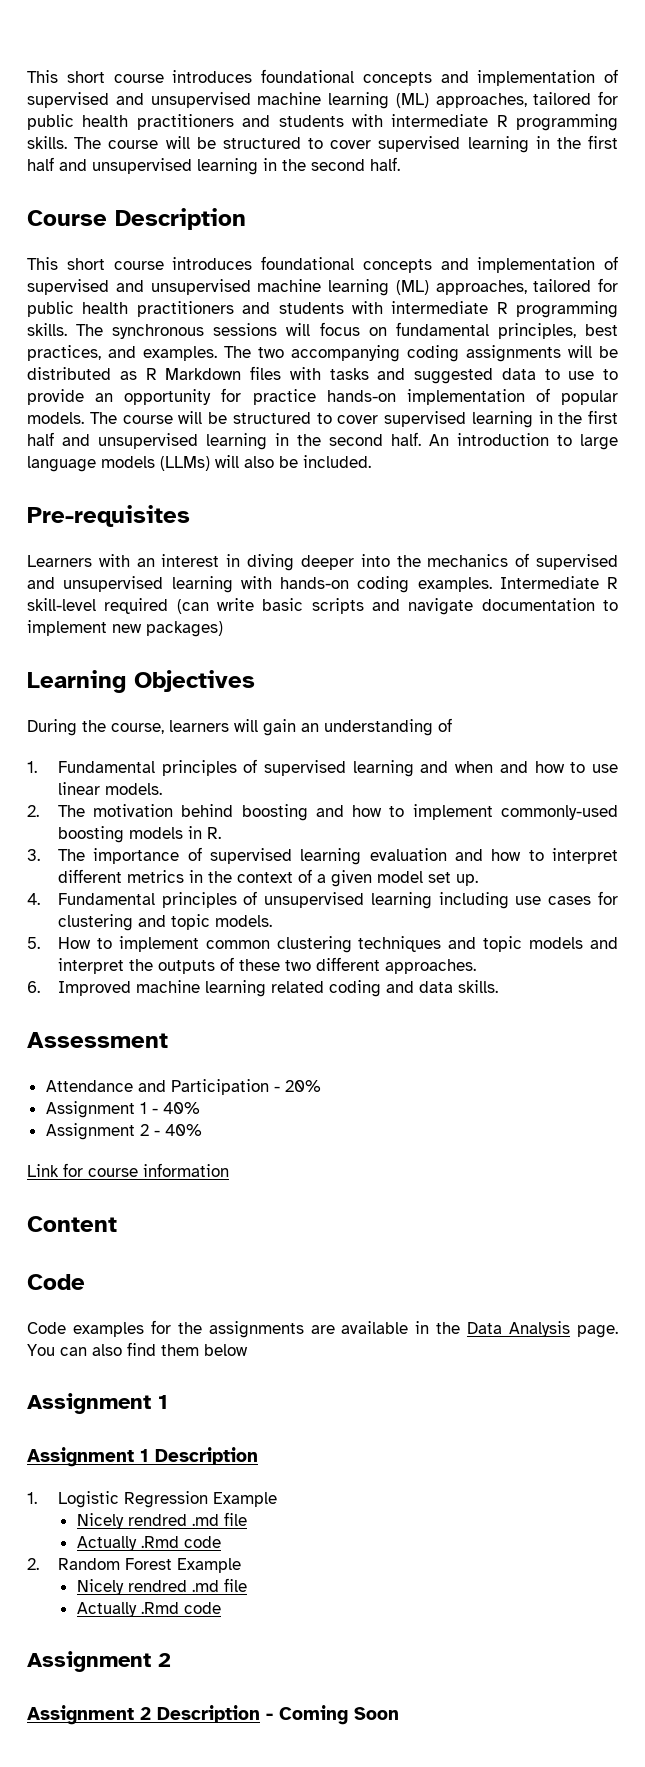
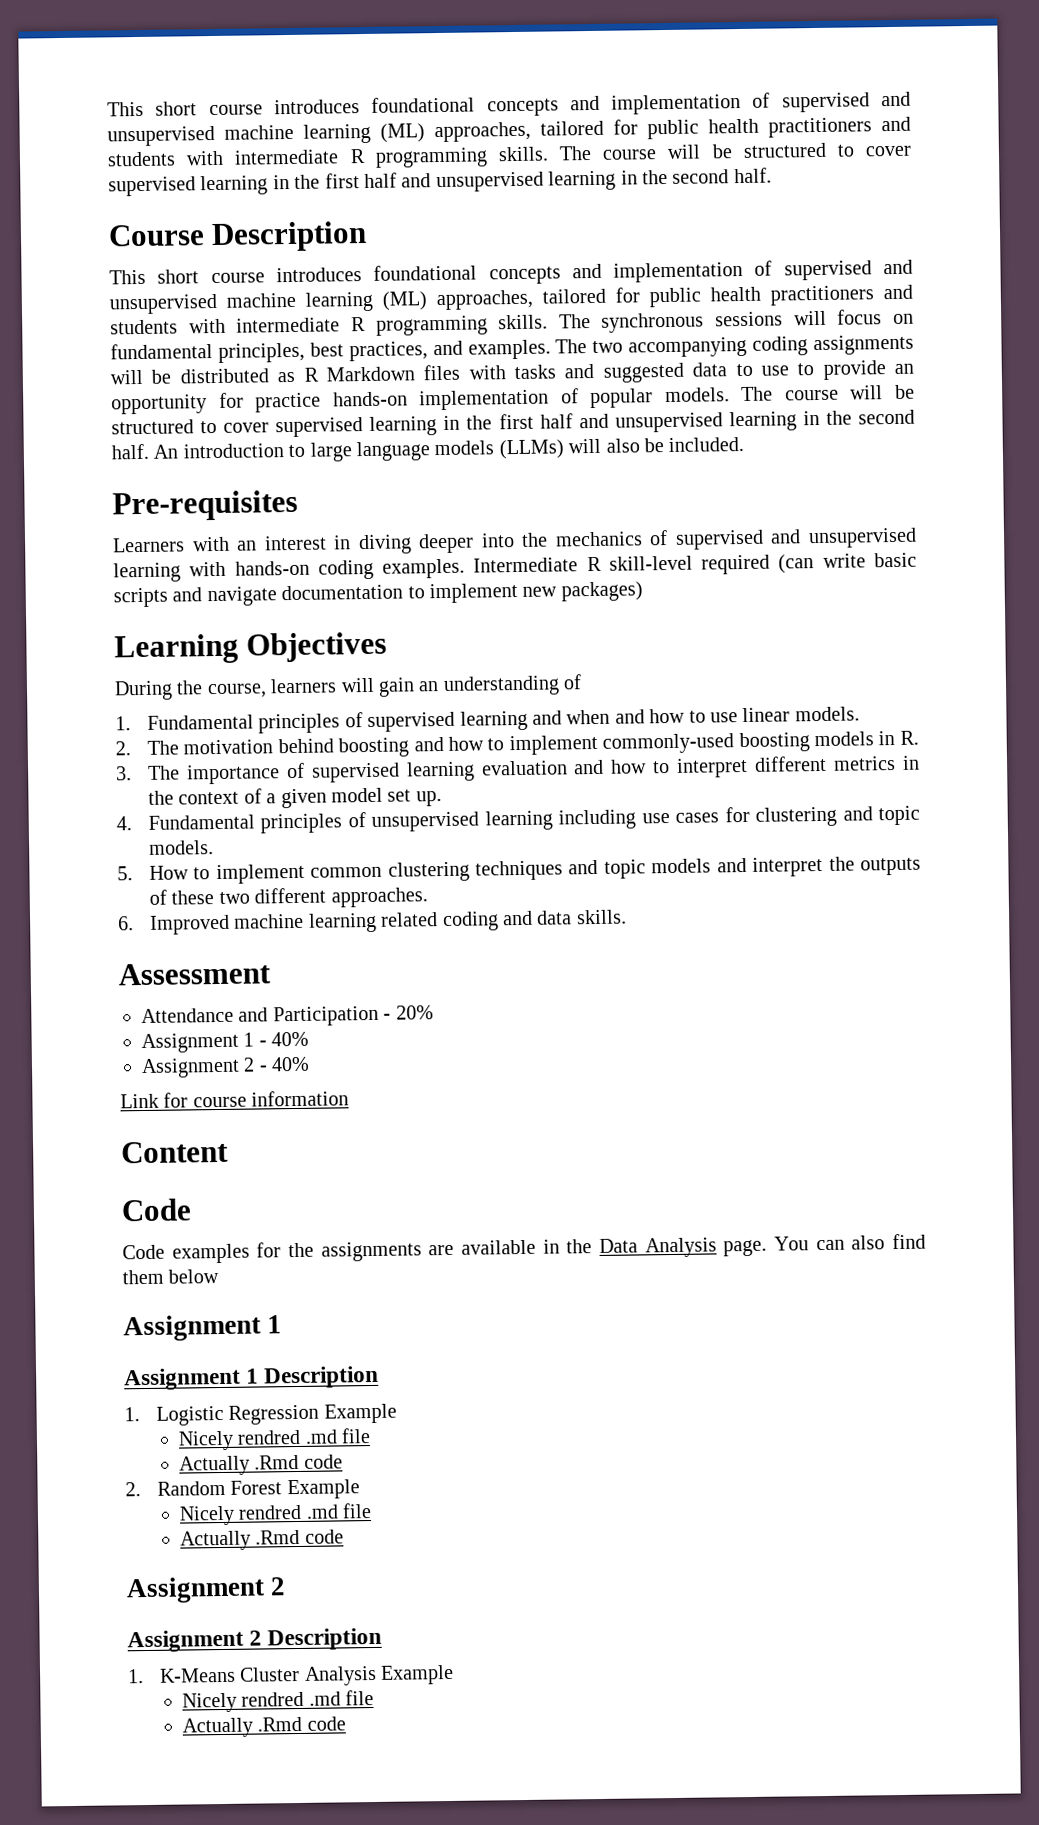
[266,1705,399,1725] - Coming Soon -> [128,1664,455,1686] [181,1689,375,1713] [181,1716,346,1738] // 1. K-Means Cluster Analysis Example // Nicely rendred .md file // Actually .Rmd code

